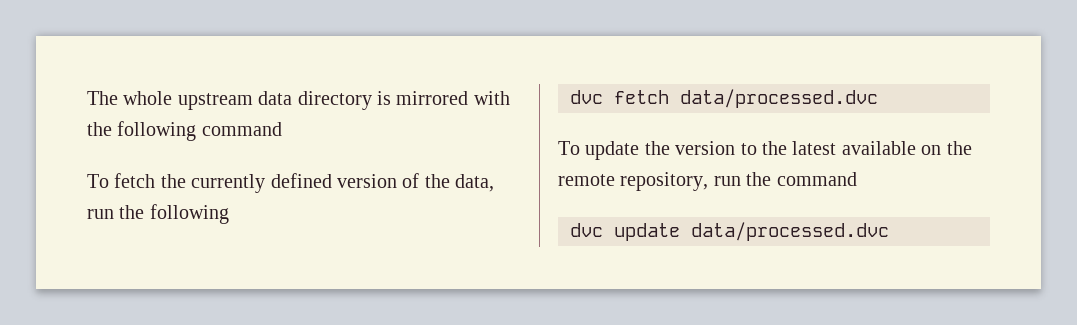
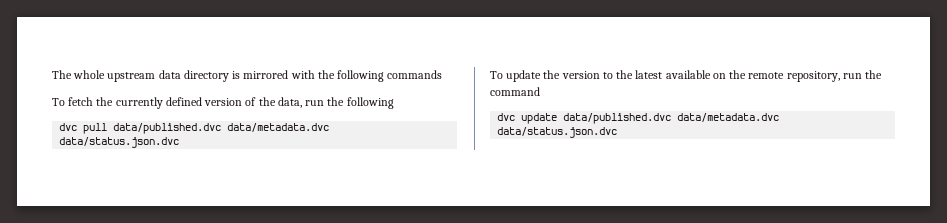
[201,122,282,136] command -> [387,70,443,79] commands
[614,89,878,108] fetch data/processed.dvc -> [83,123,330,134] [59,137,180,148] pull data/published.dvc data/metadata.dvc data/status.json.dvc
[691,222,889,241] data/processed.dvc -> [563,113,780,124] [497,127,618,138] data/published.dvc data/metadata.dvc data/status.json.dvc

